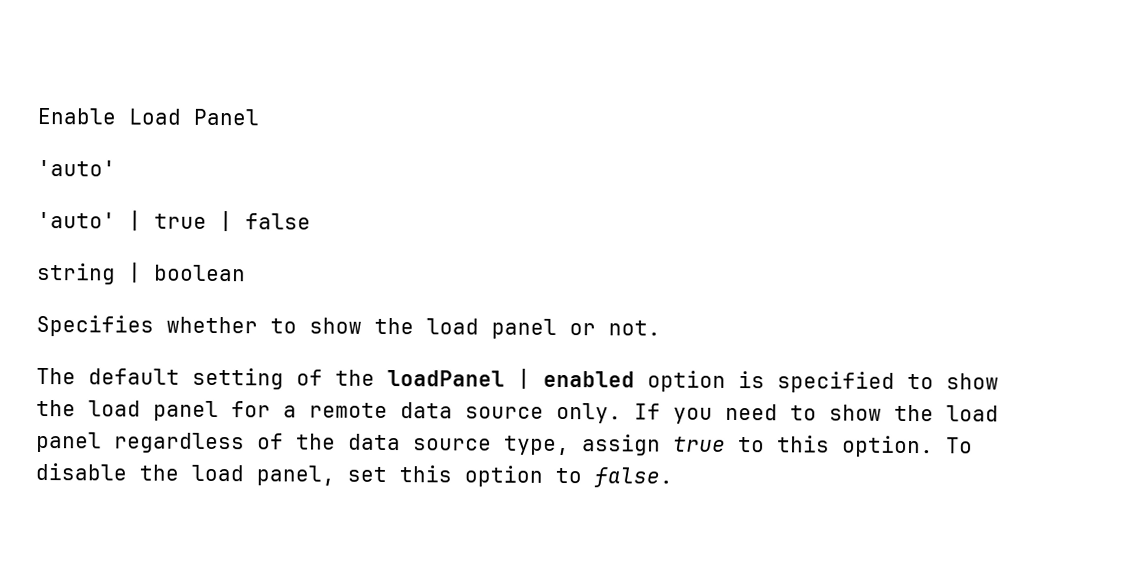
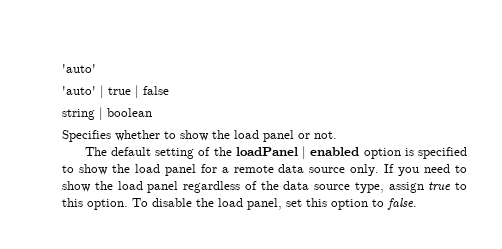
[37,107,260,126] Enable Load Panel // -> (62, 68) none

